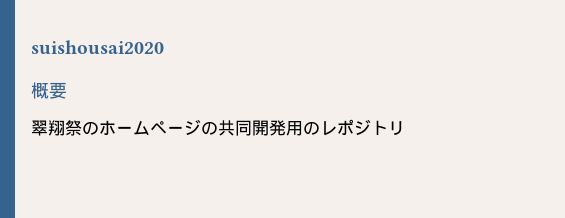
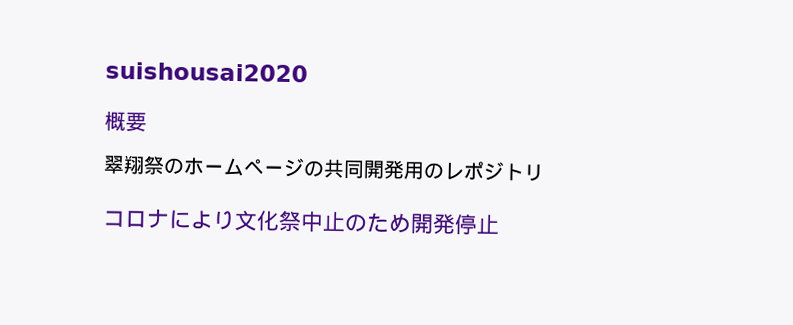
(405, 128) none -> [102,208,500,236] // コロナにより文化祭中止のため開発停止

